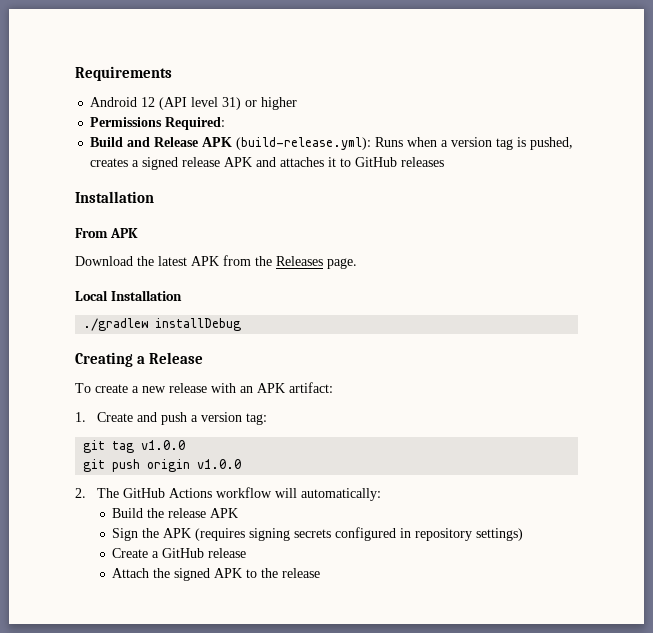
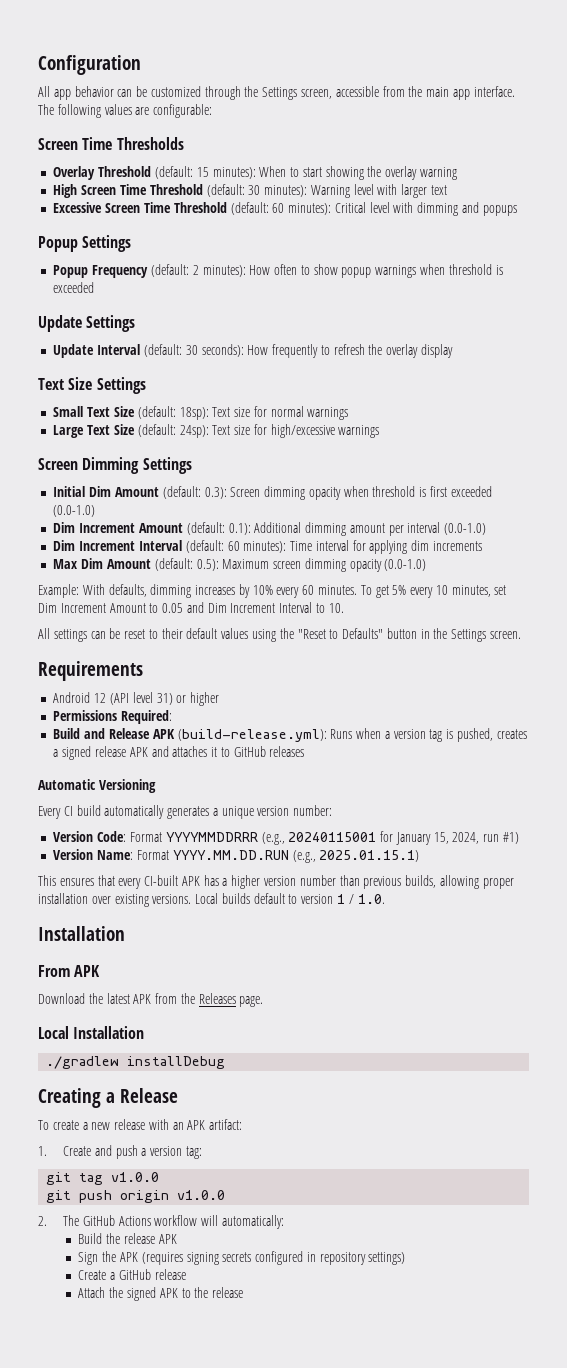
(75, 73) none -> [38,55,141,75] [38,86,515,100] [38,104,213,118] [38,137,184,150] [53,166,457,180] [53,184,447,198] [53,202,517,216] [38,235,132,252] [53,264,503,278] [53,282,95,293] [38,315,136,332] [53,344,453,358] [38,377,146,394] [53,406,349,420] [53,424,380,438] [38,457,192,474] [53,486,492,500] [53,505,96,517] [53,522,487,536] [53,540,482,554] [53,558,427,572] [38,584,507,598] [38,602,344,613] [38,628,522,642] Configuration // All app behavior can be customized through the Settings screen, accessible from the main app interface. The following values are configurable: // Screen Time Thresholds // Overlay Threshold (default: 15 minutes): When to start showing the overlay warning // High Screen Time Threshold (default: 30 minutes): Warning level with larger text // Excessive Screen Time Threshold (default: 60 minutes): Critical level with dimming and popups // Popup Settings // Popup Frequency (default: 2 minutes): How often to show popup warnings when threshold is exceeded // Update Settings // Update Interval (default: 30 seconds): How frequently to refresh the overlay display // Text Size Settings // Small Text Size (default: 18sp): Text size for normal warnings // Large Text Size (default: 24sp): Text size for high/excessive warnings // Screen Dimming Settings // Initial Dim Amount (default: 0.3): Screen dimming opacity when threshold is first exceeded (0.0-1.0) // Dim Increment Amount (default: 0.1): Additional dimming amount per interval (0.0-1.0) // Dim Increment Interval (default: 60 minutes): Time interval for applying dim increments // Max Dim Amount (default: 0.5): Maximum screen dimming opacity (0.0-1.0) // Example: With defaults, dimming increases by 10% every 60 minutes. To get 5% every 10 minutes, set Dim Increment Amount to 0.05 and Dim Increment Interval to 10. // All settings can be reset to their default values using the "Reset to Defaults" button in the Settings screen. //
(445, 162) none -> [38,779,156,793] [38,805,333,819] [53,831,519,845] [53,849,420,863] [38,875,514,889] [38,893,385,907] // Automatic Versioning // Every CI build automatically generates a unique version number: // Version Code: Format YYYYMMDDRRR (e.g., 20240115001 for January 15, 2024, run #1) // Version Name: Format YYYY.MM.DD.RUN (e.g., 2025.01.15.1) // This ensures that every CI-built APK has a higher version number than previous builds, allowing proper installation over existing versions. Local builds default to version 1 / 1.0.

